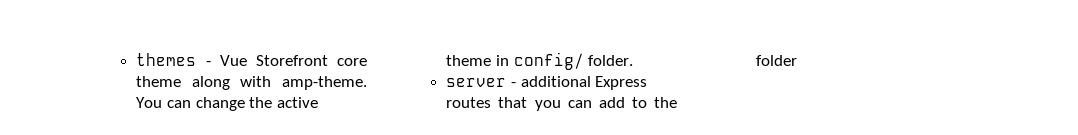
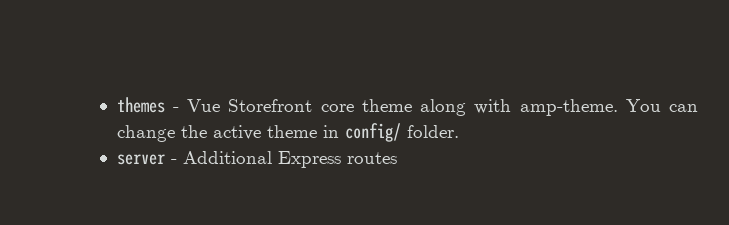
[520,76,591,87] additional -> [182,151,272,164] Additional
[498,97,677,111] [756,55,798,66] that you can add to the folder -> (397, 158) none

